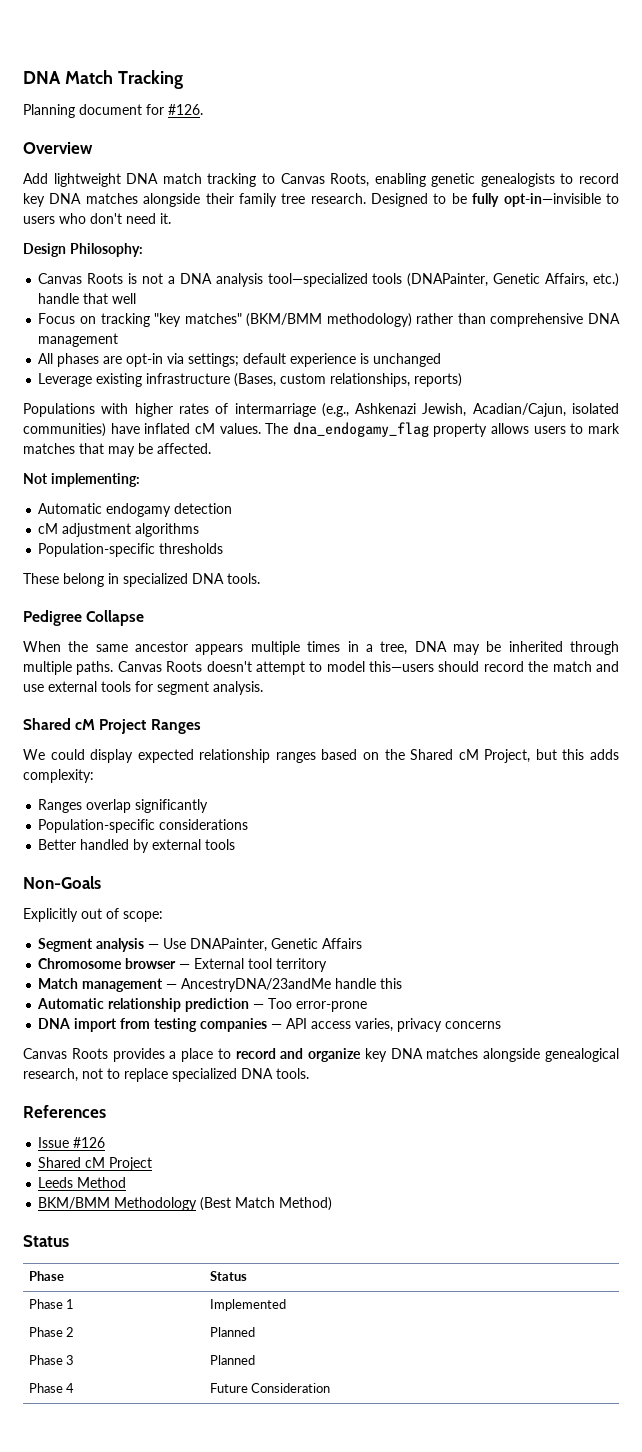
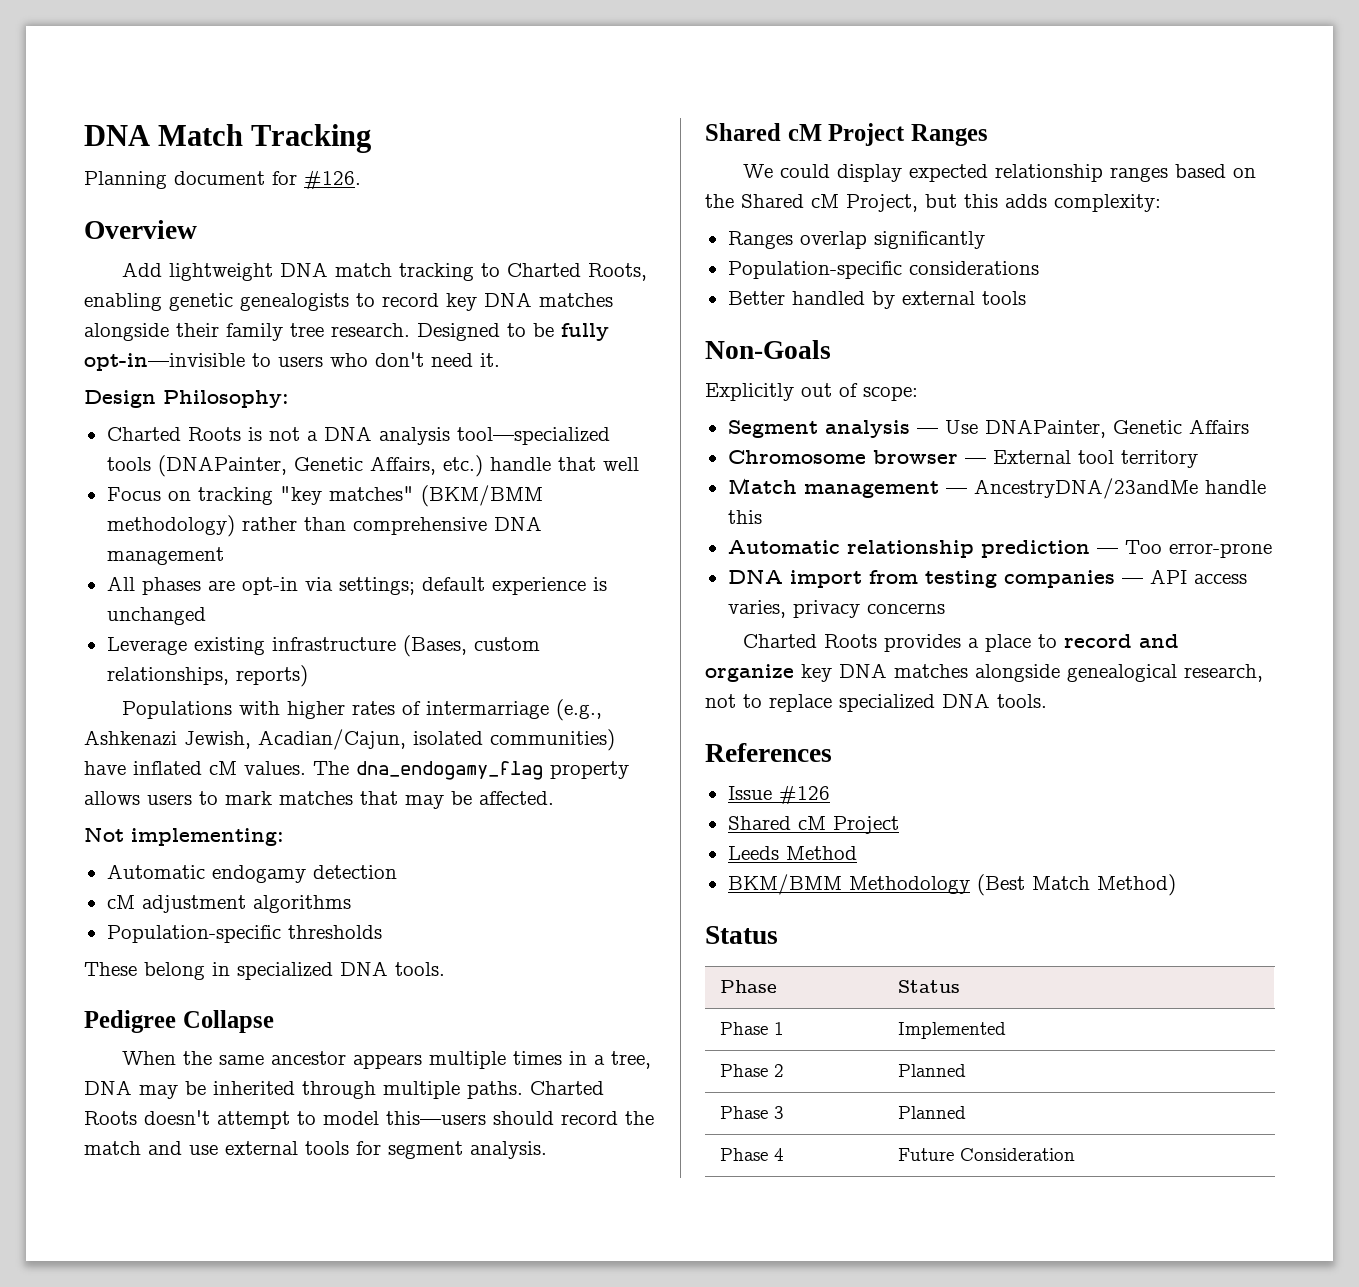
[280,173,325,184] Canvas -> [507,263,582,277] Charted
[38,273,83,284] Canvas -> [106,427,181,441] Charted
[117,661,162,672] Canvas -> [530,1081,604,1095] Charted
[23,1048,67,1059] Canvas -> [743,634,818,648] Charted

